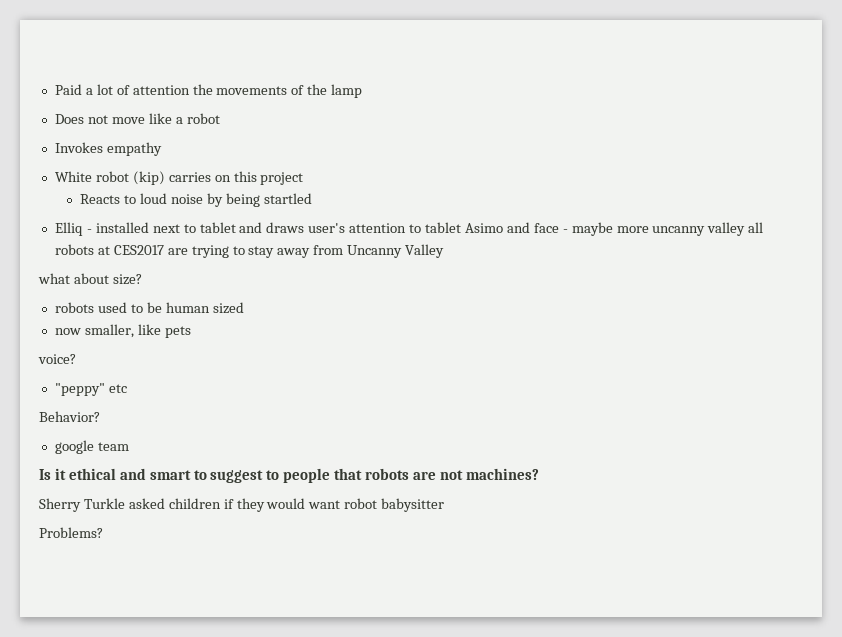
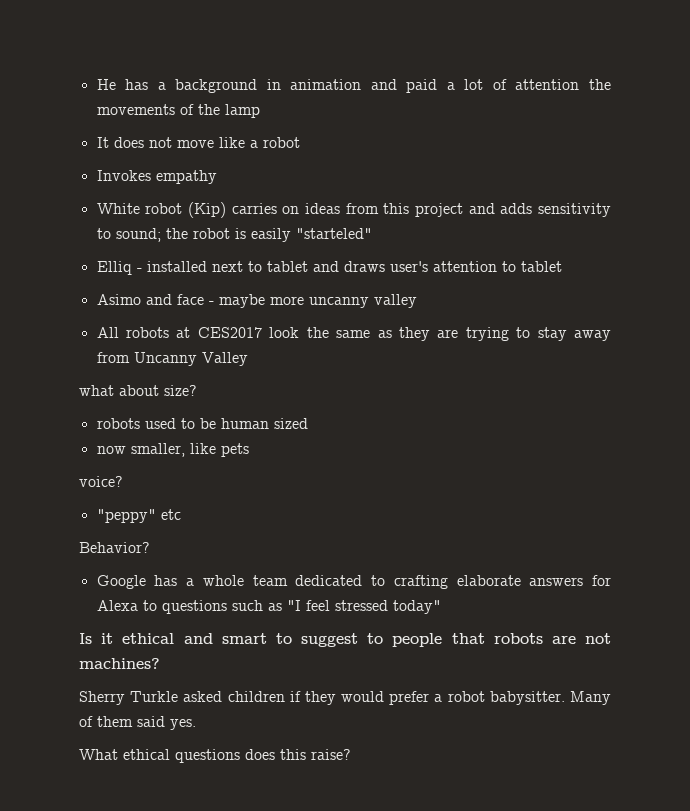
[54,84,82,95] Paid -> [96,79,438,93] He has a background in animation and paid
[54,114,84,124] Does -> [96,137,144,148] It does
[132,171,165,185] (kip) -> [187,202,226,218] (Kip)
(231, 178) none -> [304,203,379,214] ideas from
[80,193,312,207] // Reacts to loud noise by being startled -> [468,203,611,217] [96,228,372,242] and adds sensitivity to sound; the robot is easily "starteled"
(462, 227) none -> (562, 266) //
[748,222,764,233] all -> [96,327,119,338] // All
(164, 250) none -> [269,327,430,341] look the same as they
[54,440,129,454] google team -> [96,575,611,589] [96,600,441,614] Google has a whole team dedicated to crafting elaborate answers for Alexa to questions such as "I feel stressed today"
[308,498,445,512] [39,527,103,538] want robot babysitter // Problems? -> [389,691,611,705] [79,716,196,730] [79,749,351,763] prefer a robot babysitter. Many of them said yes. // What ethical questions does this raise?

